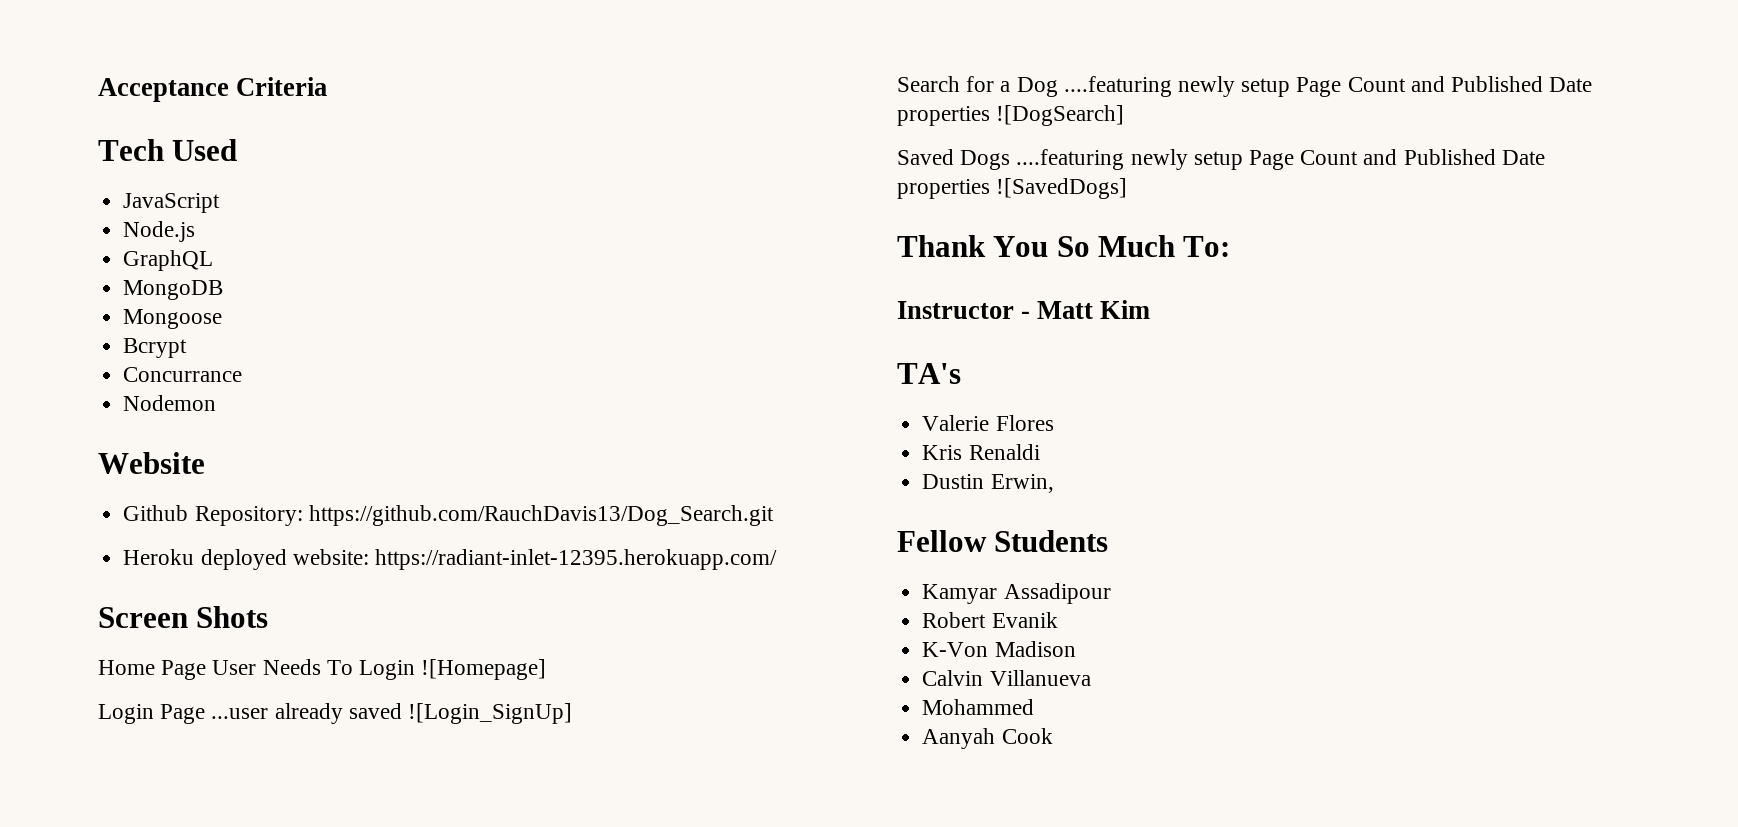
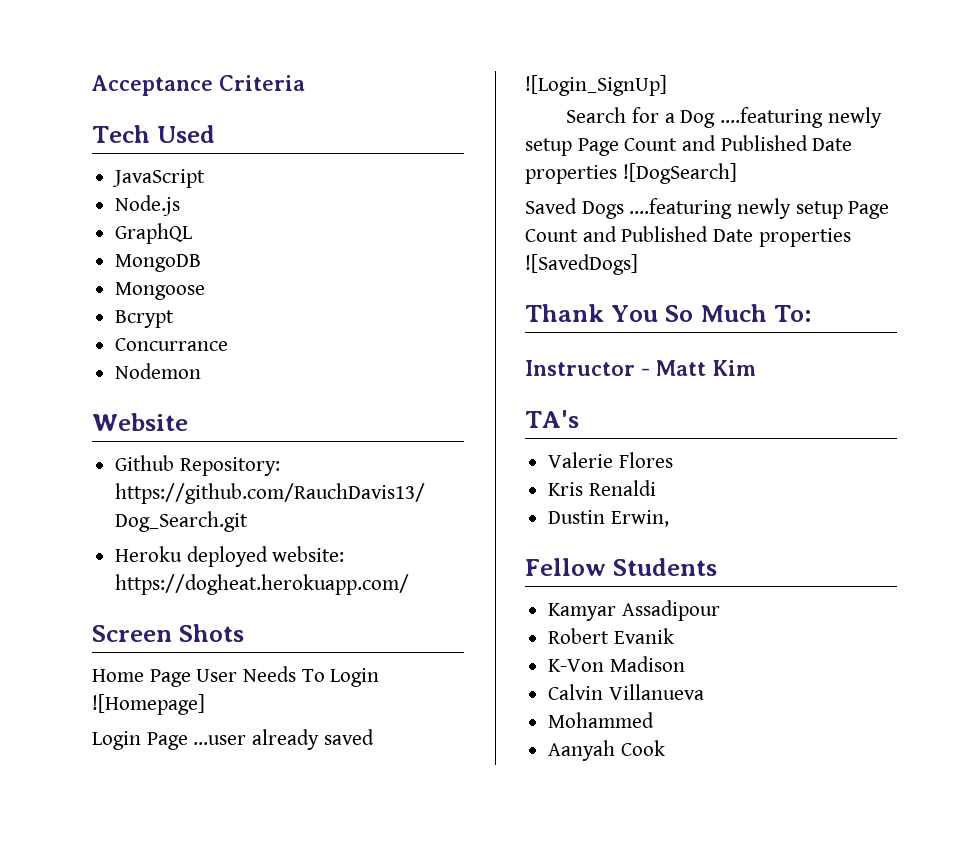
[374,549,777,570] https://radiant-inlet-12395.herokuapp.com/ -> [115,574,410,595] https://dogheat.herokuapp.com/

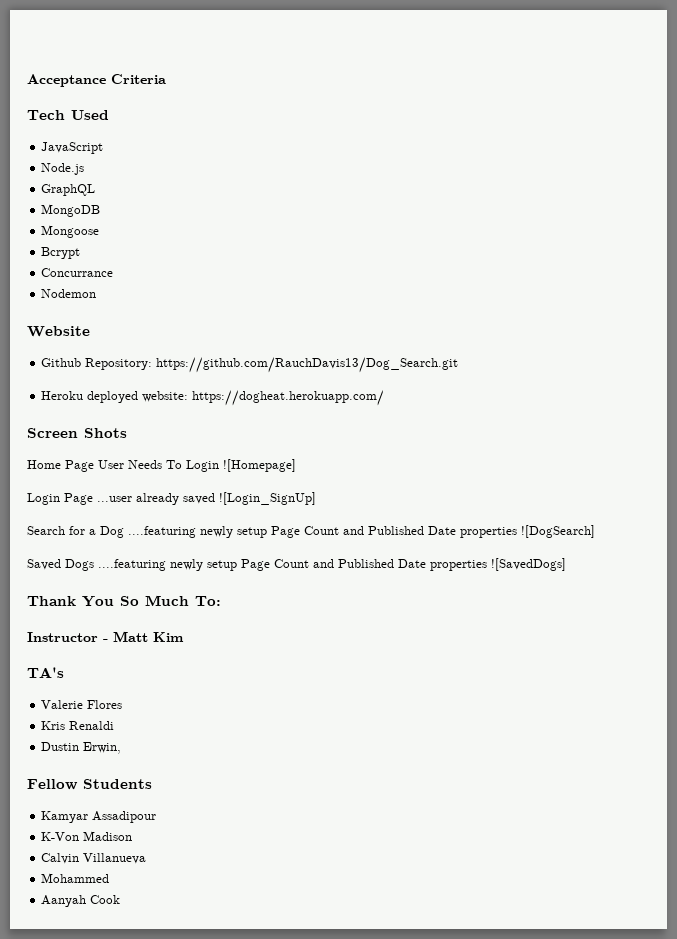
[548,628,674,644] // Robert Evanik -> (157, 817) none

